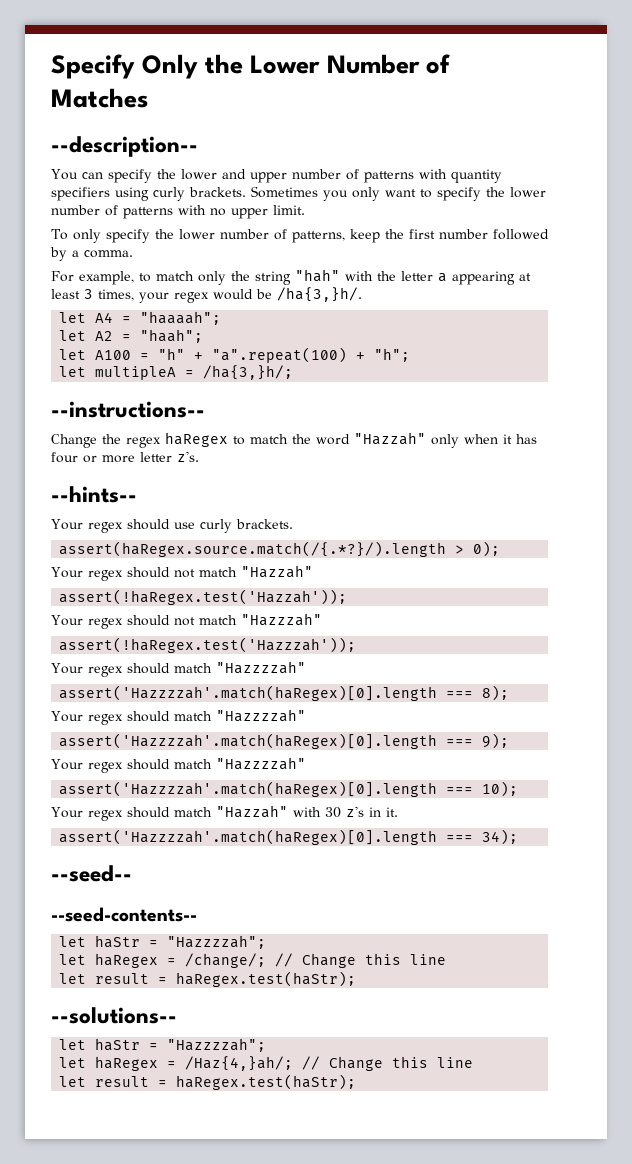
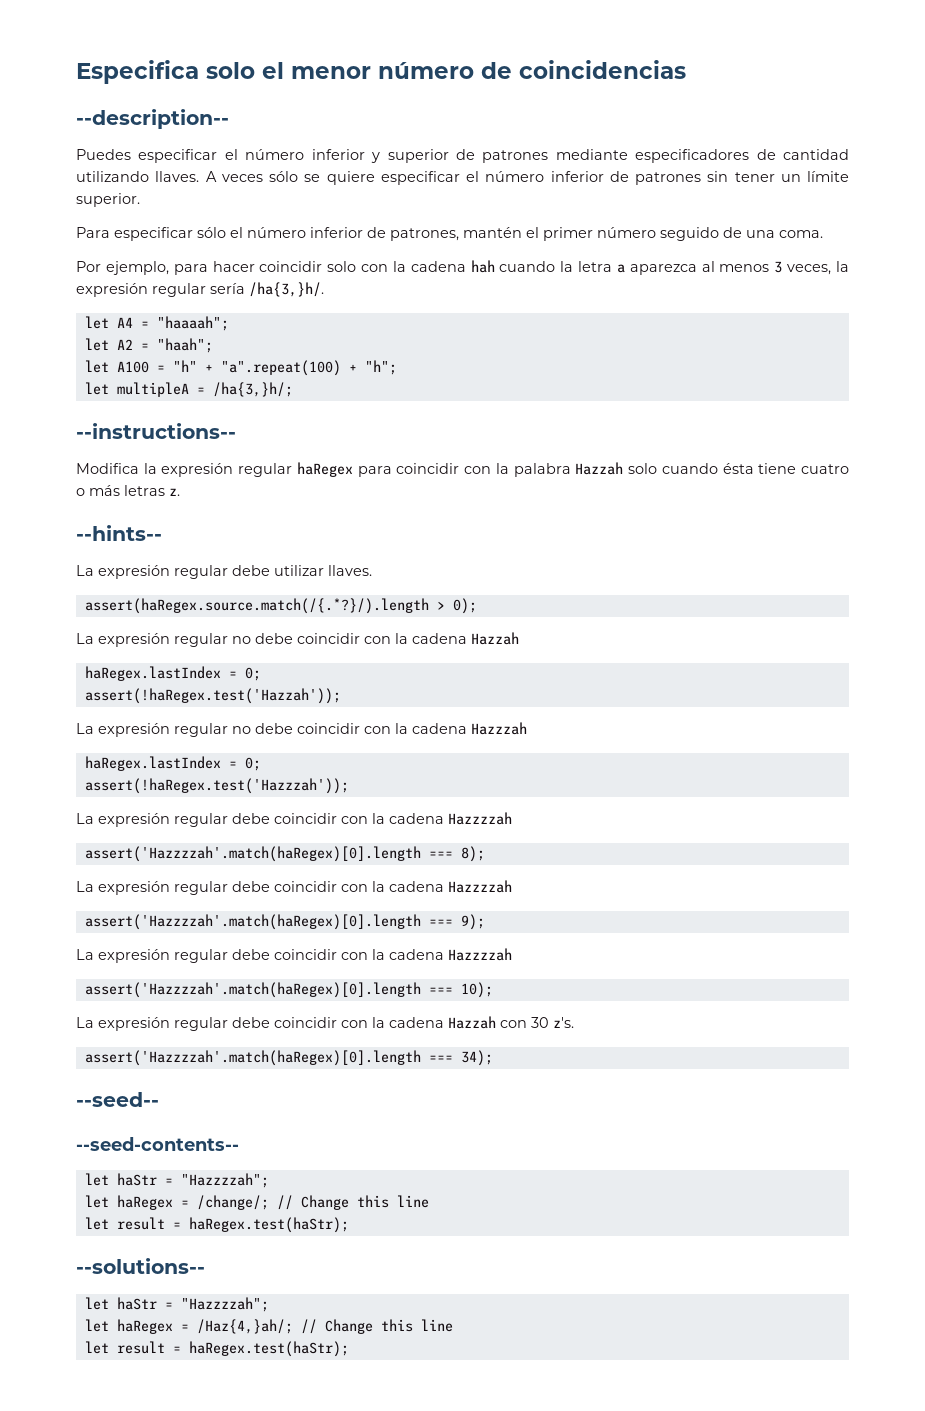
[51,54,450,79] [51,88,148,108] [51,136,198,157] [51,169,502,183] [51,186,546,201] [51,205,305,219] [51,229,549,243] [50,247,133,261] [51,269,531,285] [51,289,272,303] Specify Only the Lower Number of Matches // --description-- // You can specify the lower and upper number of patterns with quantity specifiers using curly brackets. Sometimes you only want to specify the lower number of patterns with no upper limit. // To only specify the lower number of patterns, keep the first number followed by a comma. // For example, to match only the string "hah" with the letter a appearing at least 3 times, your regex would be -> [76,60,686,84] [76,109,229,129] [76,149,849,163] [76,171,849,185] [76,193,140,207] [76,227,823,241] [76,260,850,275] [76,283,245,297] Especifica solo el menor número de coincidencias // --description-- // Puedes especificar el número inferior y superior de patrones mediante especificadores de cantidad utilizando llaves. A veces sólo se quiere especificar el número inferior de patrones sin tener un límite superior. // Para especificar sólo el número inferior de patrones, mantén el primer número seguido de una coma. // Por ejemplo, para hacer coincidir solo con la cadena hah cuando la letra a aparezca al menos 3 veces, la expresión regular sería
[51,432,537,448] [51,451,199,463] [51,486,137,503] [51,519,293,533] [59,541,501,557] [51,565,313,581] [59,589,348,605] [51,613,322,629] [59,637,357,653] [51,661,306,677] [59,685,510,701] [51,709,306,725] [59,733,510,749] [51,757,306,773] [59,781,519,797] [51,805,398,821] Change the regex haRegex to match the word "Hazzah" only when it has four or more letter z's. // --hints-- // Your regex should use curly brackets. // assert(haRegex.source.match(/{.*?}/).length > 0); // Your regex should not match "Hazzah" // assert(!haRegex.test('Hazzah')); // Your regex should not match "Hazzzah" // assert(!haRegex.test('Hazzzah')); // Your regex should match "Hazzzzah" // assert('Hazzzzah'.match(haRegex)[0].length === 8); // Your regex should match "Hazzzzah" // assert('Hazzzzah'.match(haRegex)[0].length === 9); // Your regex should match "Hazzzzah" // assert('Hazzzzah'.match(haRegex)[0].length === 10); // Your regex should match "Hazzah" with 30 z's in it. -> [76,462,850,477] [76,485,180,496] [76,525,162,541] [76,565,372,579] [84,598,477,614] [76,632,519,647] [84,666,261,681] [84,688,341,704] [76,722,527,737] [84,756,261,771] [84,778,349,794] [76,812,512,827] [84,846,485,862] [76,880,512,895] [84,914,485,930] [76,948,512,963] [84,982,493,998] [76,1016,574,1031] Modifica la expresión regular haRegex para coincidir con la palabra Hazzah solo cuando ésta tiene cuatro o más letras z. // --hints-- // La expresión regular debe utilizar llaves. // assert(haRegex.source.match(/{.*?}/).length > 0); // La expresión regular no debe coincidir con la cadena Hazzah // haRegex.lastIndex = 0; // assert(!haRegex.test('Hazzah')); // La expresión regular no debe coincidir con la cadena Hazzzah // haRegex.lastIndex = 0; // assert(!haRegex.test('Hazzzah')); // La expresión regular debe coincidir con la cadena Hazzzzah // assert('Hazzzzah'.match(haRegex)[0].length === 8); // La expresión regular debe coincidir con la cadena Hazzzzah // assert('Hazzzzah'.match(haRegex)[0].length === 9); // La expresión regular debe coincidir con la cadena Hazzzzah // assert('Hazzzzah'.match(haRegex)[0].length === 10); // La expresión regular debe coincidir con la cadena Hazzah con 30 z's.

